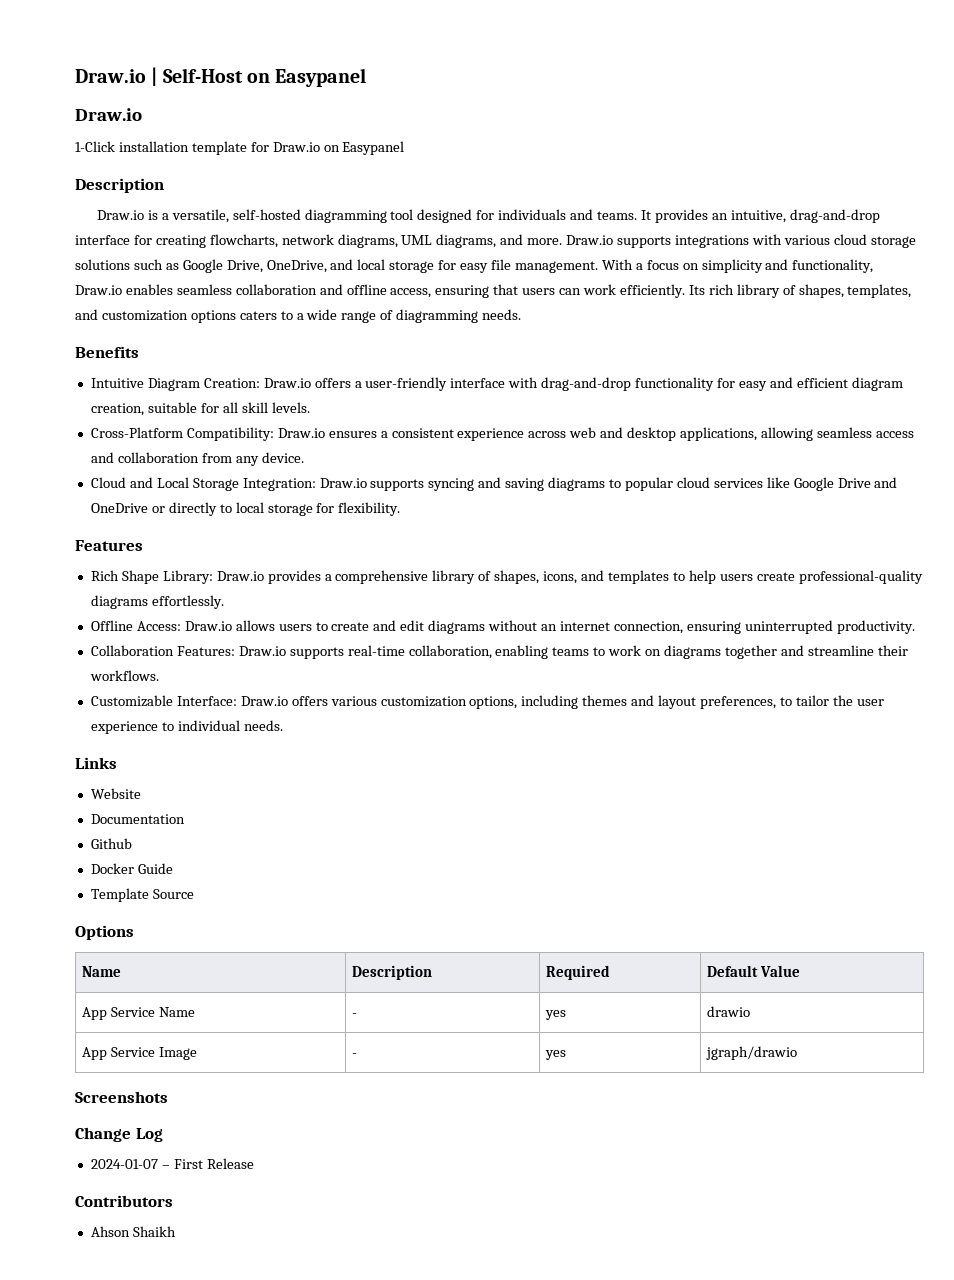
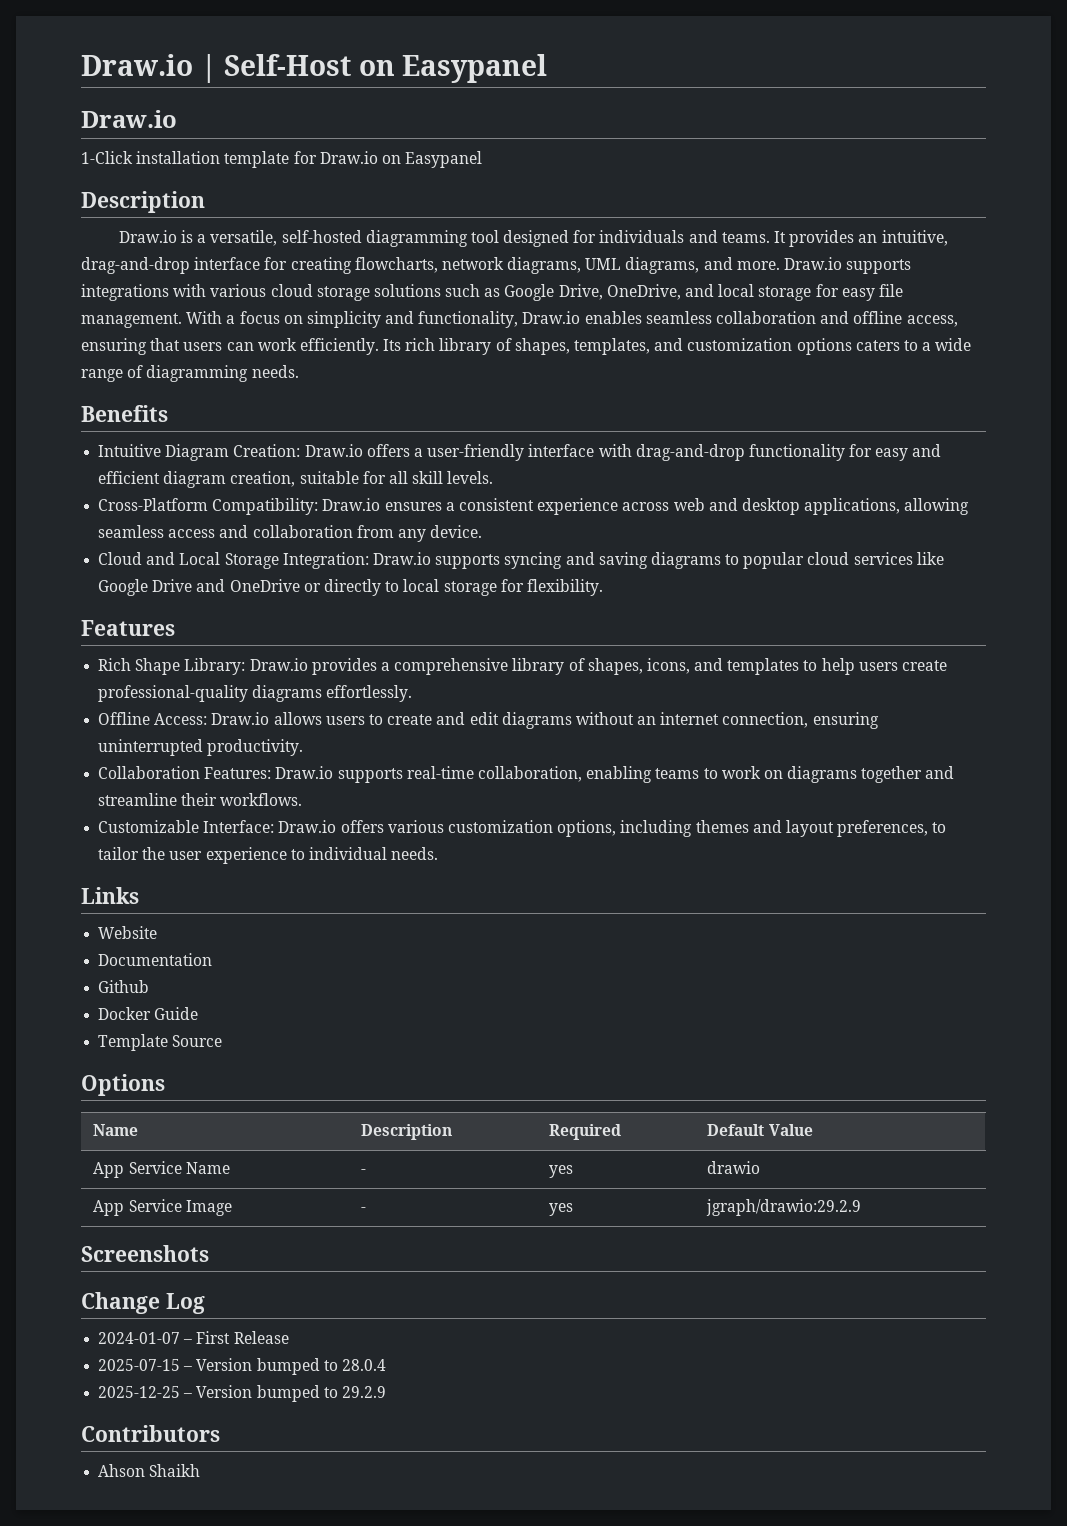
[705,1046,797,1060] jgraph/drawio -> [706,1199,862,1216] jgraph/drawio:29.2.9
(254, 1163) none -> [98,1358,386,1375] [98,1385,386,1402] // 2025-07-15 – Version bumped to 28.0.4 // 2025-12-25 – Version bumped to 29.2.9

